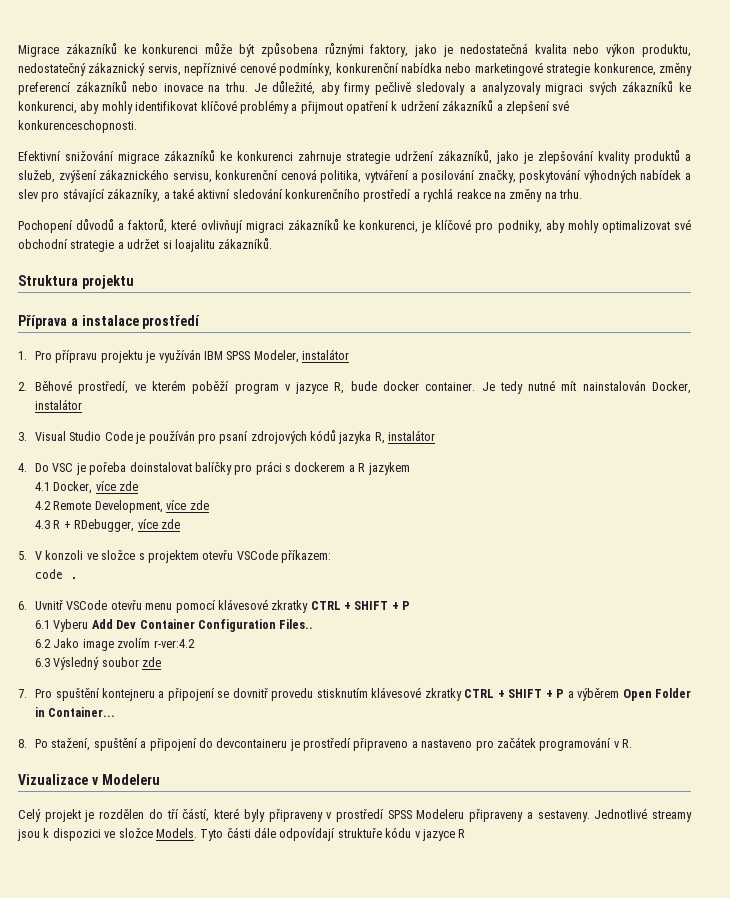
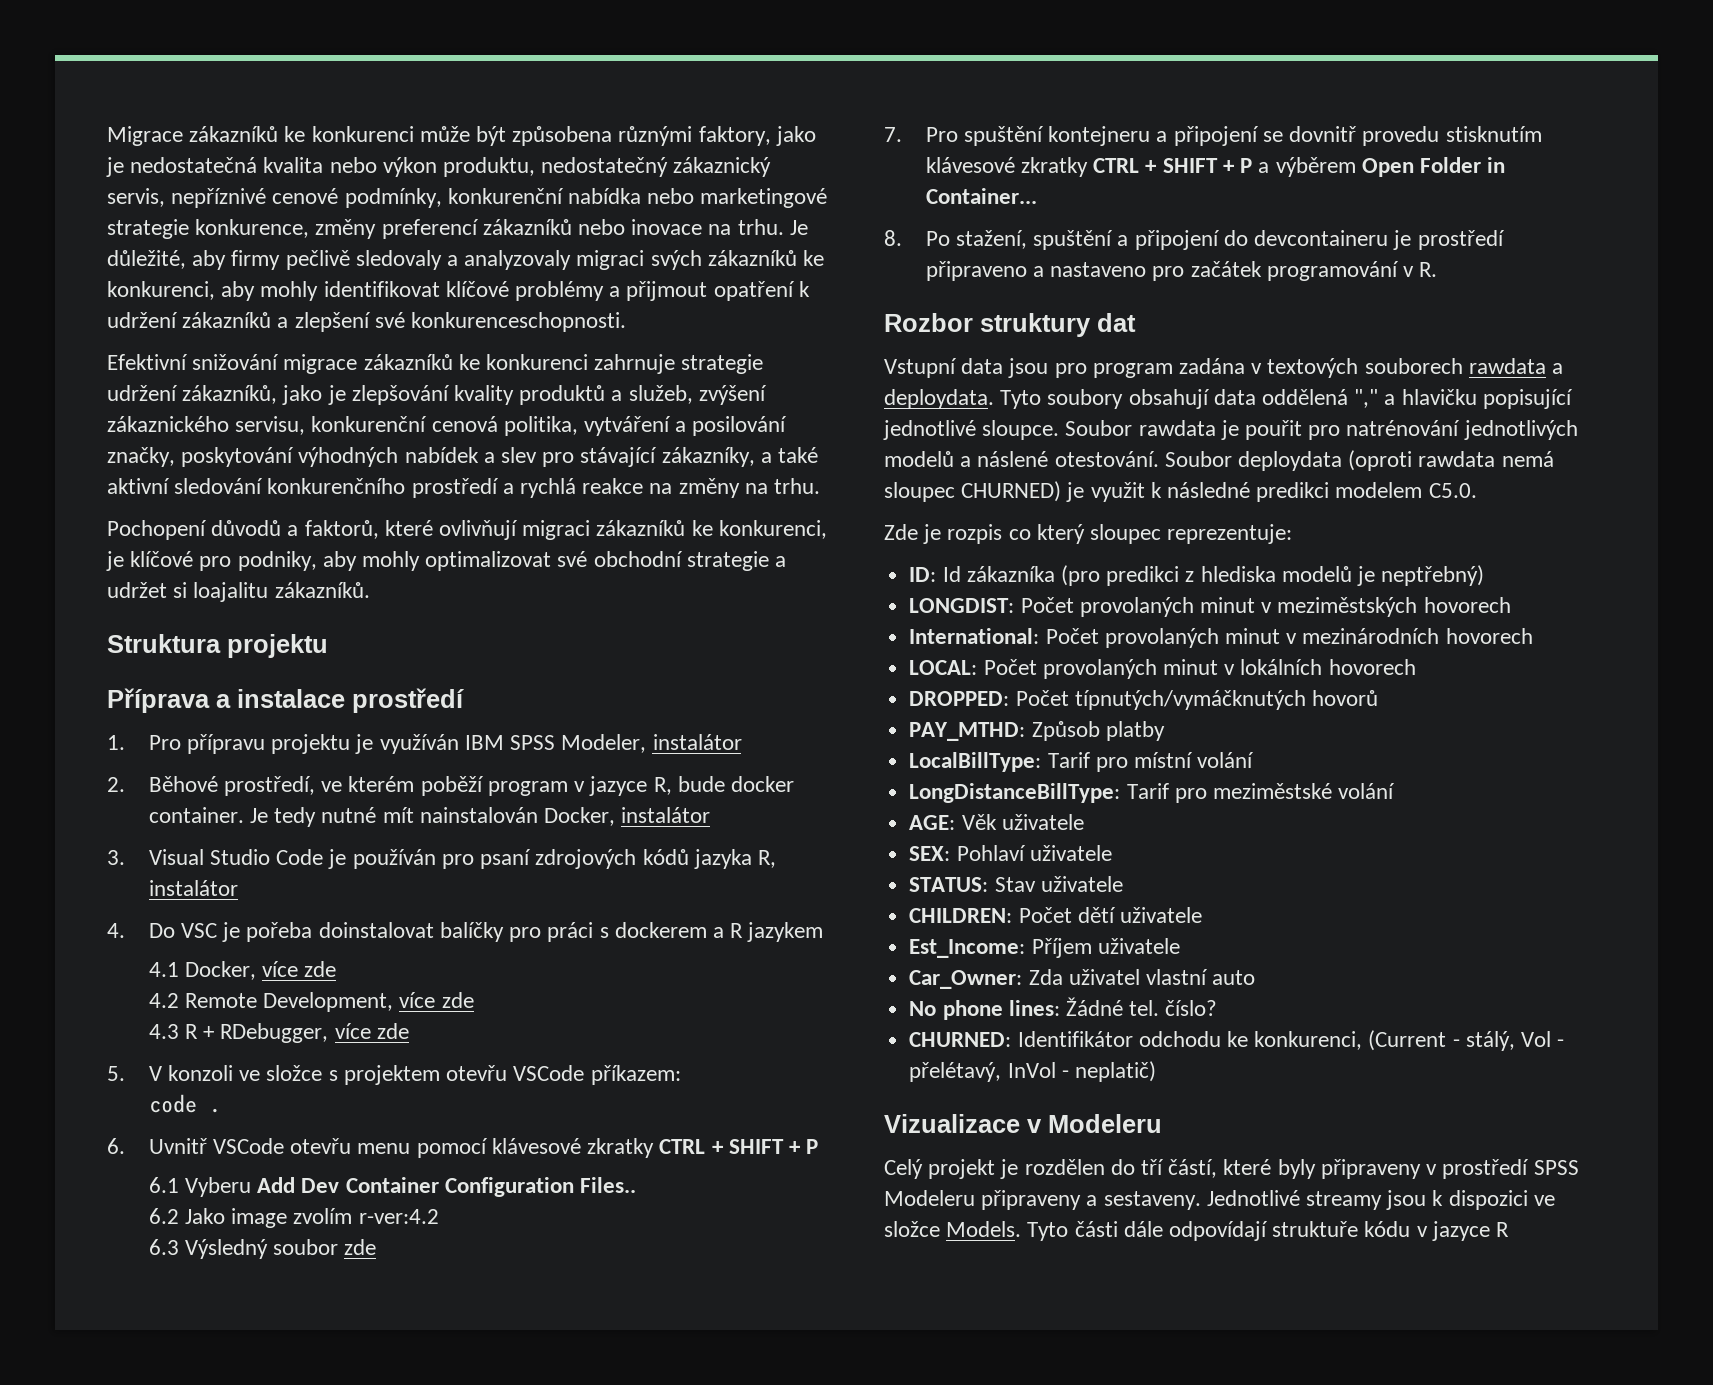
(633, 743) none -> [884,313,1136,337] [884,358,1564,378] [884,389,1573,409] [883,420,1578,440] [884,450,1554,471] [884,481,1477,502] [884,524,1293,544] [909,565,1485,586] [909,597,1511,617] [909,628,1533,648] [909,659,1416,679] [909,690,1378,710] [909,721,1165,741] [909,752,1255,772] [909,783,1396,803] [909,814,1084,830] [909,845,1112,861] [909,876,1123,892] [909,907,1202,923] [909,938,1180,958] [909,969,1256,989] [909,997,1218,1020] [909,1030,1565,1051] [909,1061,1156,1082] // Rozbor struktury dat // Vstupní data jsou pro program zadána v textových souborech rawdata a deploydata. Tyto soubory obsahují data oddělená "," a hlavičku popisující jednotlivé sloupce. Soubor rawdata je pouřit pro natrénování jednotlivých modelů a náslené otestování. Soubor deploydata (oproti rawdata nemá sloupec CHURNED) je využit k následné predikci modelem C5.0. // Zde je rozpis co který sloupec reprezentuje: // ID: Id zákazníka (pro predikci z hlediska modelů je neptřebný) // LONGDIST: Počet provolaných minut v meziměstských hovorech // International: Počet provolaných minut v mezinárodních hovorech // LOCAL: Počet provolaných minut v lokálních hovorech // DROPPED: Počet típnutých/vymáčknutých hovorů // PAY_MTHD: Způsob platby // LocalBillType: Tarif pro místní volání // LongDistanceBillType: Tarif pro meziměstské volání // AGE: Věk uživatele // SEX: Pohlaví uživatele // STATUS: Stav uživatele // CHILDREN: Počet dětí uživatele // Est_Income: Příjem uživatele // Car_Owner: Zda uživatel vlastní auto // No phone lines: Žádné tel. číslo? // CHURNED: Identifikátor odchodu ke konkurenci, (Current - stálý, Vol - přelétavý, InVol - neplatič)

